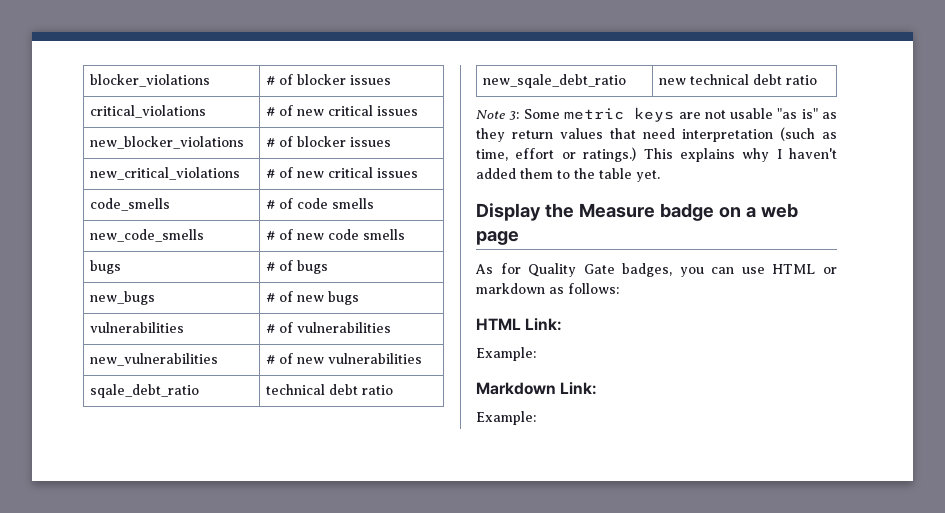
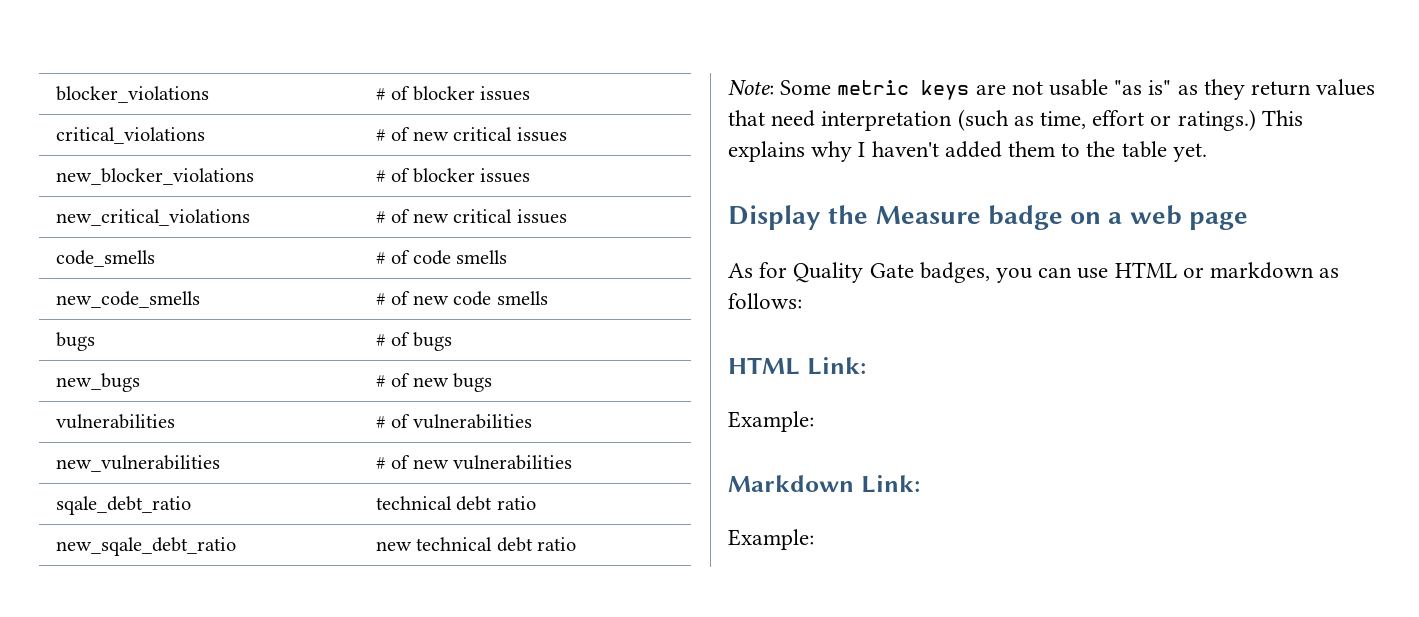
[476,110,520,120] Note 3: -> [728,80,774,95] Note:

